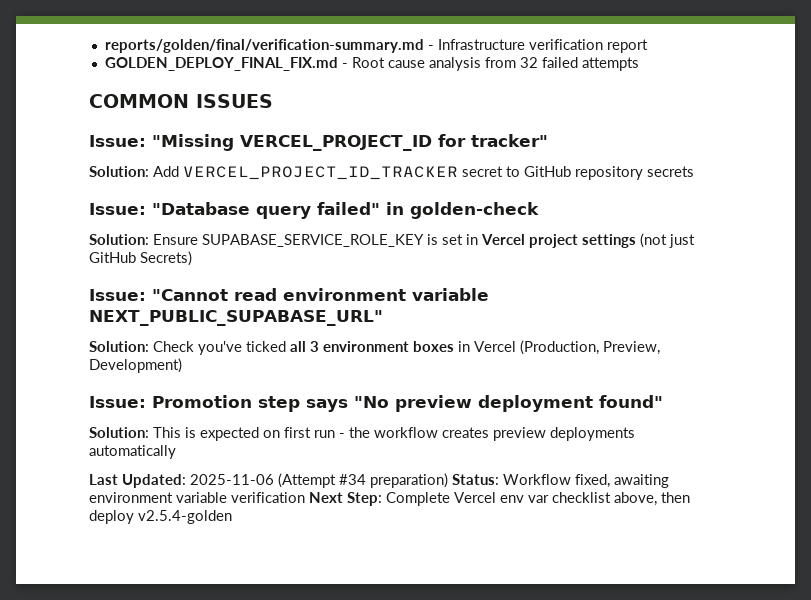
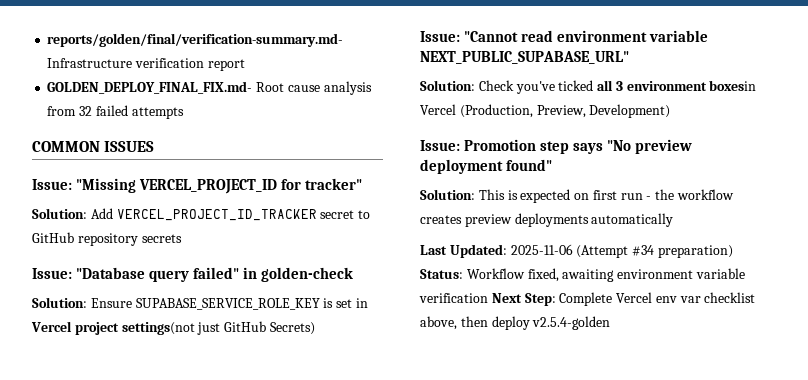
[104,39,434,53] reports/golden/final/verification-summary.md - -> [47,33,344,47] reports/golden/final/verification-summary.md-
[104,57,348,71] GOLDEN_DEPLOY_FINAL_FIX.md - -> [47,81,253,94] GOLDEN_DEPLOY_FINAL_FIX.md-
[582,233,667,248] settings (not -> [121,322,195,335] settings(not
[413,341,470,352] boxes in -> [709,80,757,91] boxesin

